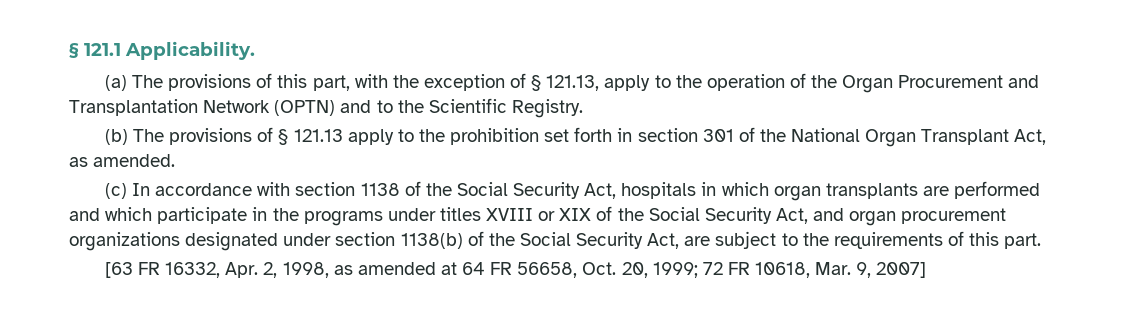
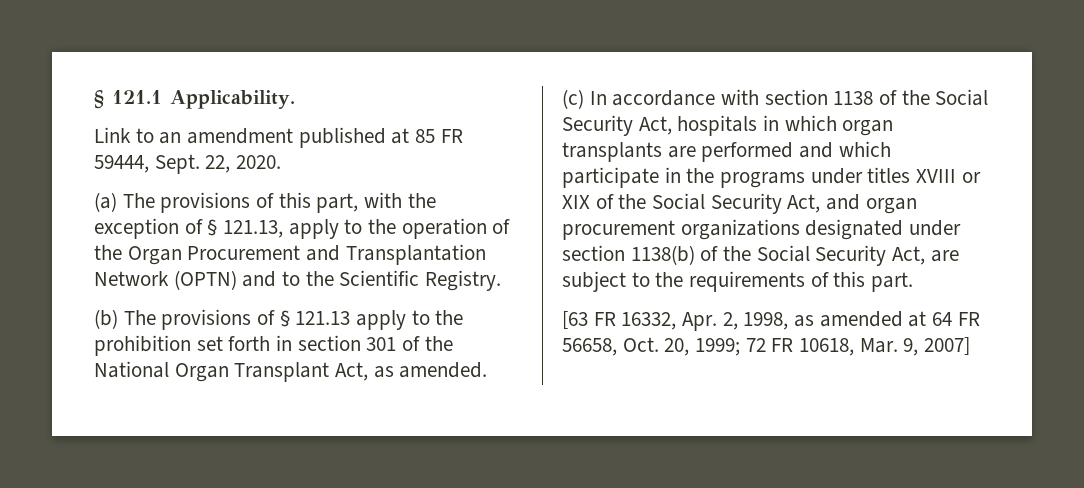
(255, 50) none -> [94,127,463,148] [94,154,282,174] // Link to an amendment published at 85 FR 59444, Sept. 22, 2020.

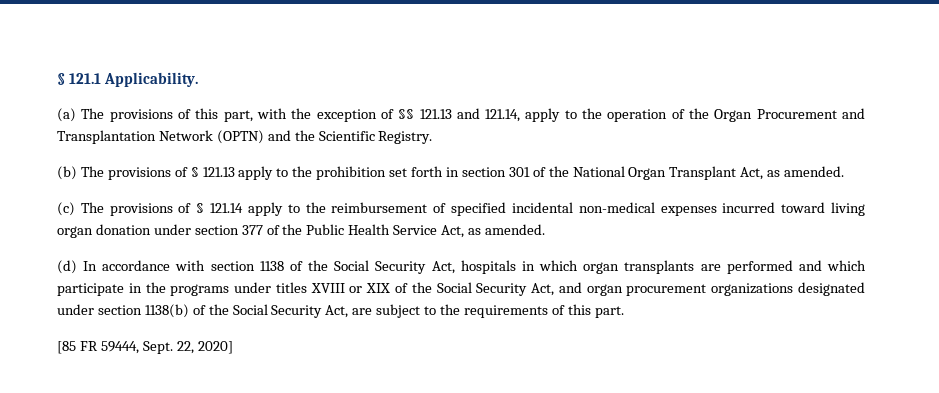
[94,127,463,148] [94,154,282,174] // Link to an amendment published at 85 FR 59444, Sept. 22, 2020. -> (198, 79) none
[207,219,284,238] § 121.13, -> [398,108,521,122] §§ 121.13 and 121.14,
[282,271,301,286] to -> (291, 135) none
(584, 99) none -> [80,202,866,216] [57,224,545,238] [57,260,77,274] The provisions of § 121.14 apply to the reimbursement of specified incidental non-medical expenses incurred toward living organ donation under section 377 of the Public Health Service Act, as amended. // (d)
[562,311,980,331] [562,337,971,356] [63 FR 16332, Apr. 2, 1998, as amended at 64 FR 56658, Oct. 20, 1999; 72 FR 10618, Mar. 9, 2007] -> [57,341,233,354] [85 FR 59444, Sept. 22, 2020]

